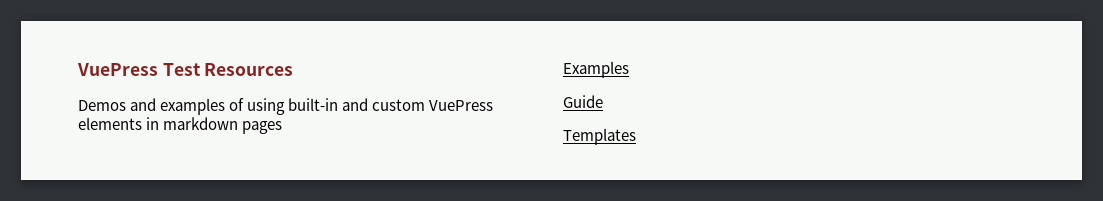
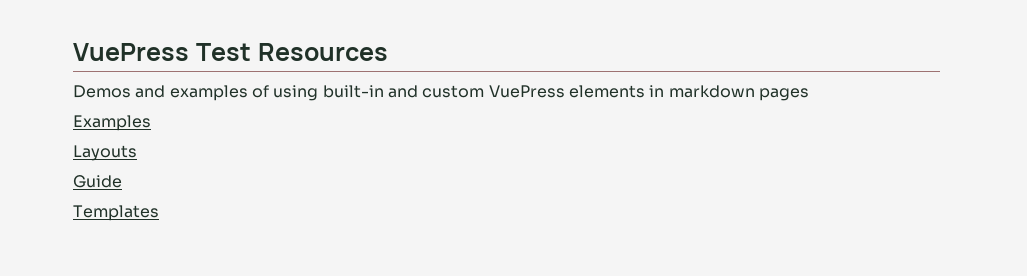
(629, 69) none -> [73,145,137,161] // Layouts

